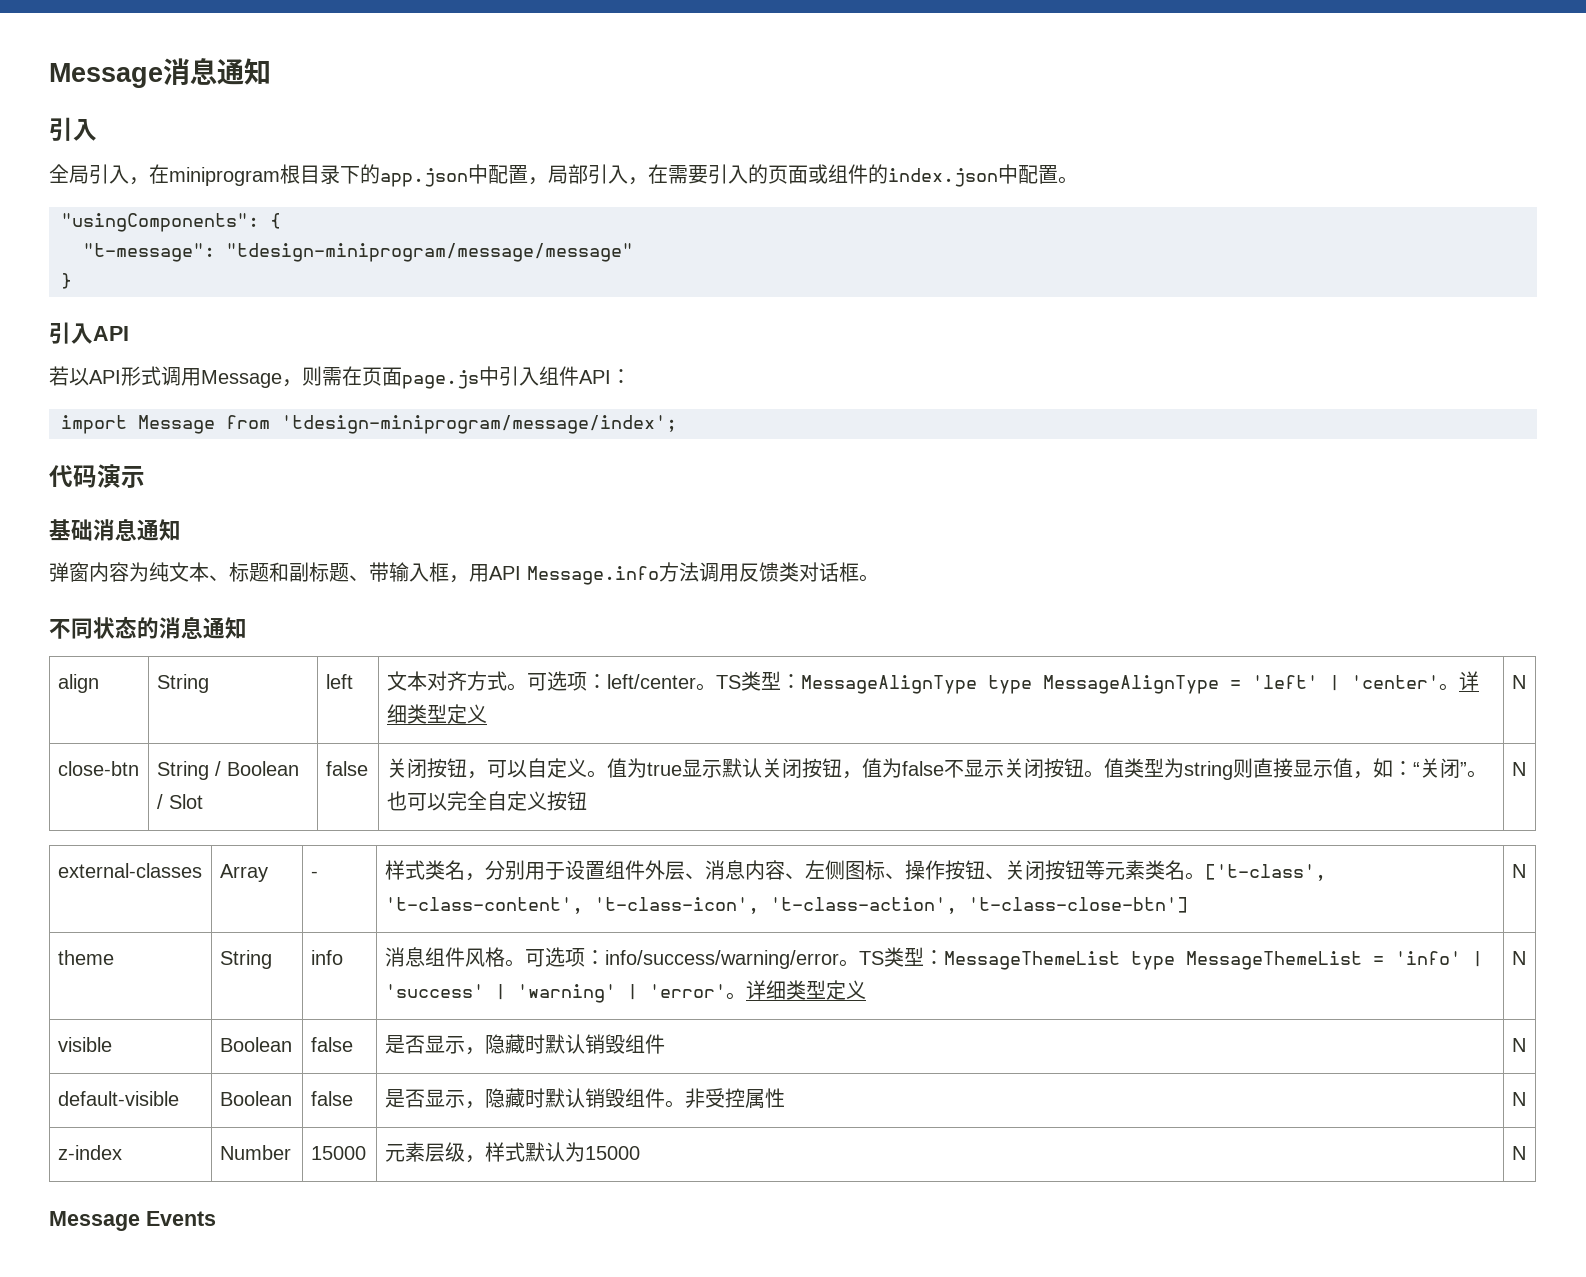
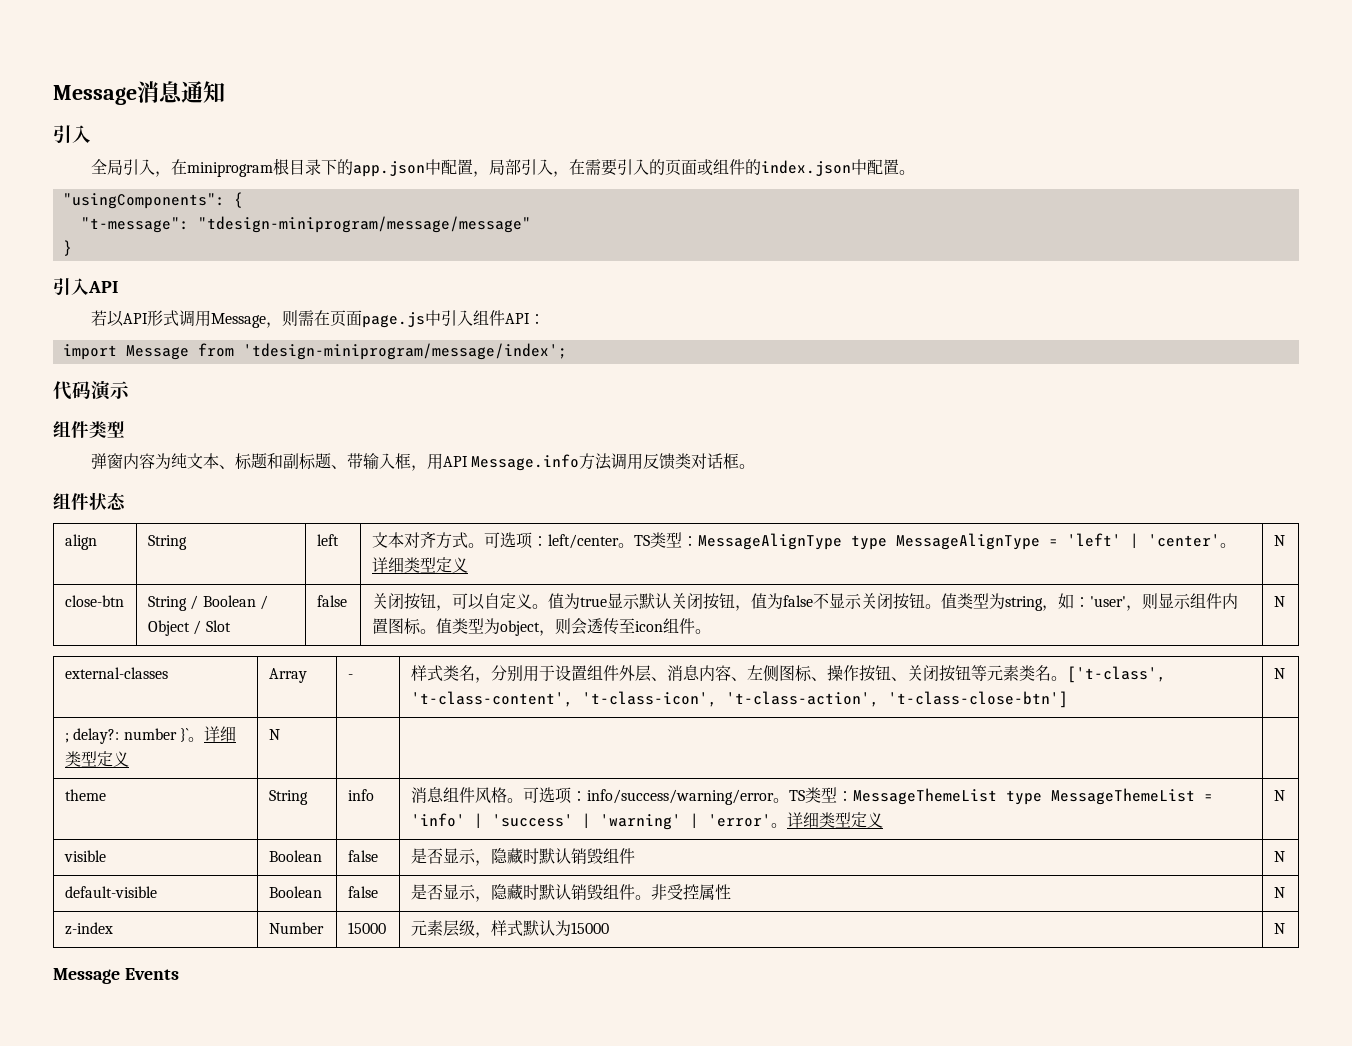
[49,518,181,541] 基础消息通知 -> [53,421,125,438] 组件类型
[49,618,93,639] 不同 -> [53,493,89,510] 组件
[137,616,247,639] 的消息通知 -> (126, 501) none
(163, 801) none -> [147,620,202,636] Object /
[1232,758,1487,779] [386,791,587,811] 则直接显示值，如：“关闭”。也可以完全自定义按钮 -> [1041,593,1238,611] [371,618,711,636] ，如：'user'，则显示组件内置图标。值类型为object，则会透传至icon组件。
(1526, 871) none -> [64,726,236,744] [64,751,129,767] [268,729,280,740] // ; delay?: number }`。详细类型定义 | N | | |

